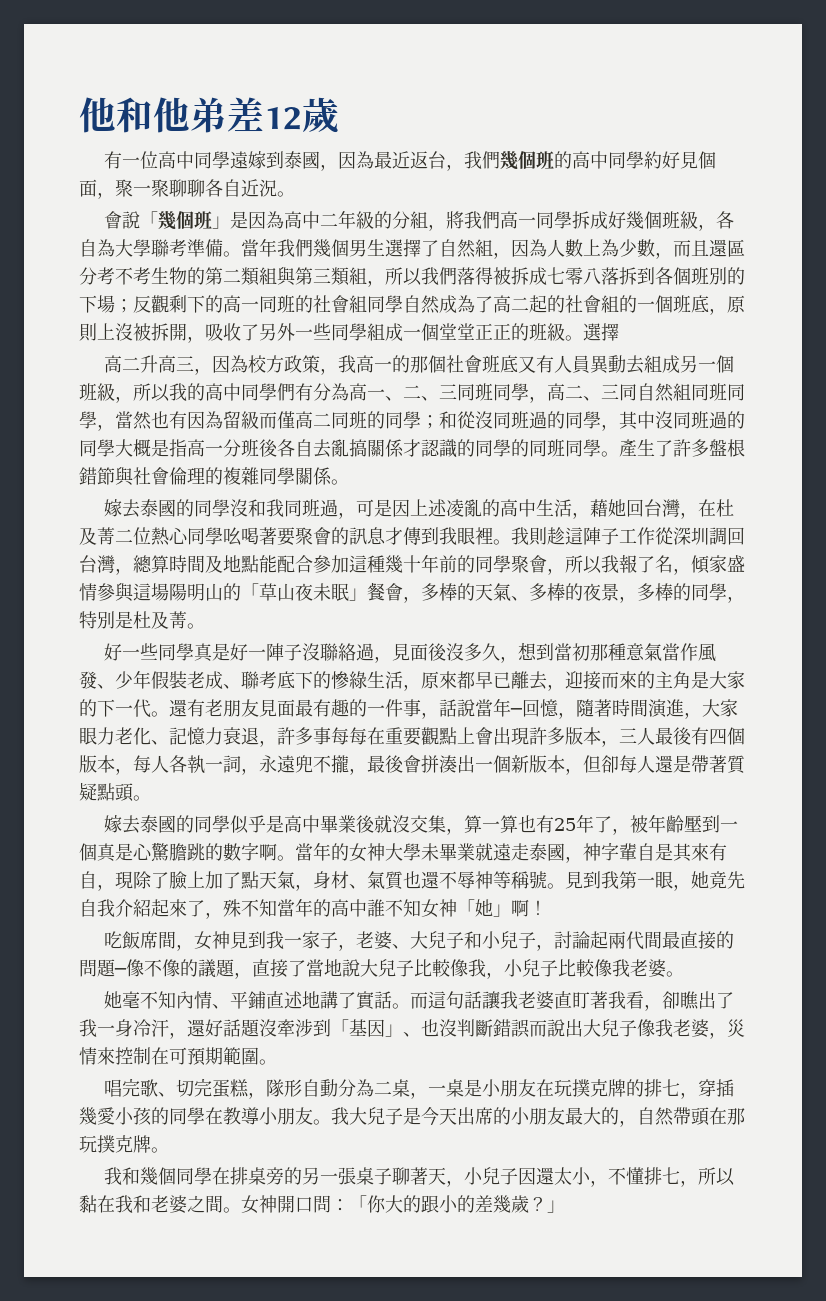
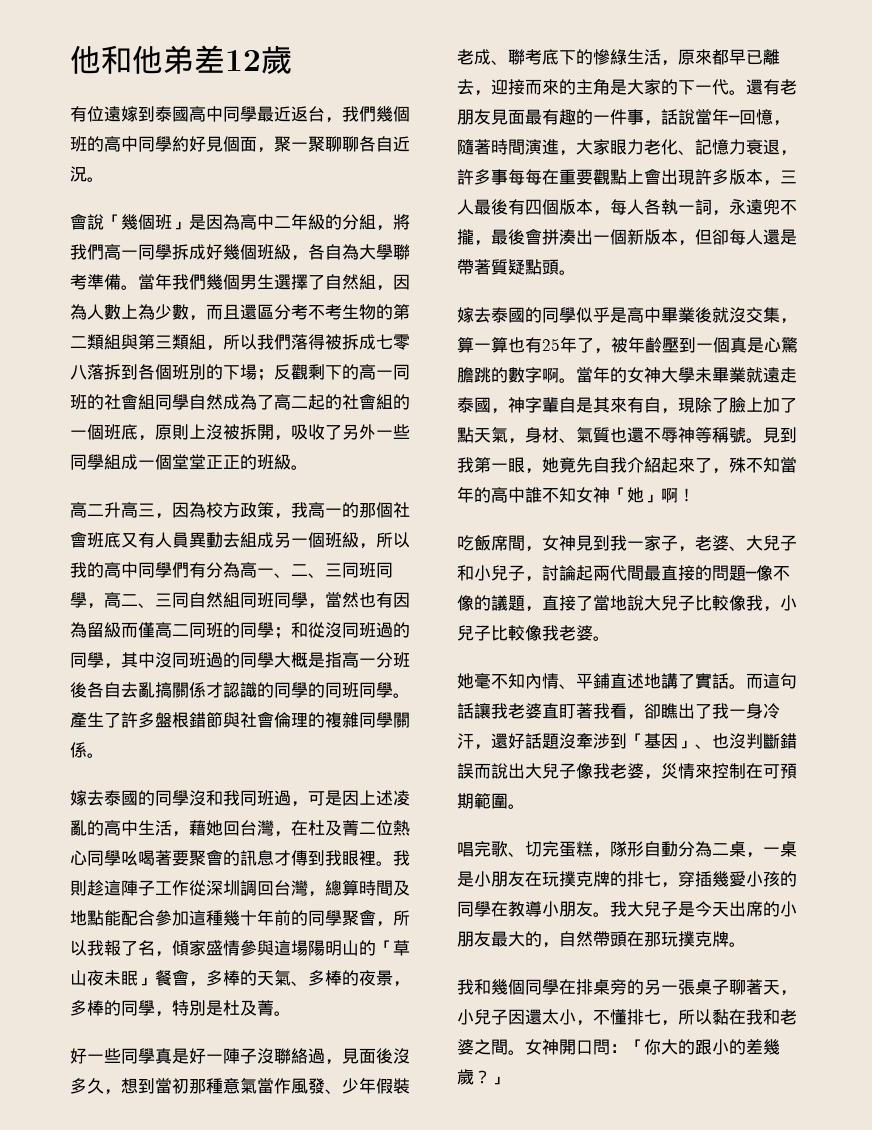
[121,151,230,169] 一位高中同學 -> [87,106,104,122] 位
[319,151,374,171] ，因為 -> [189,106,257,122] 高中同學
[583,323,619,341] 選擇 -> (308, 467) none

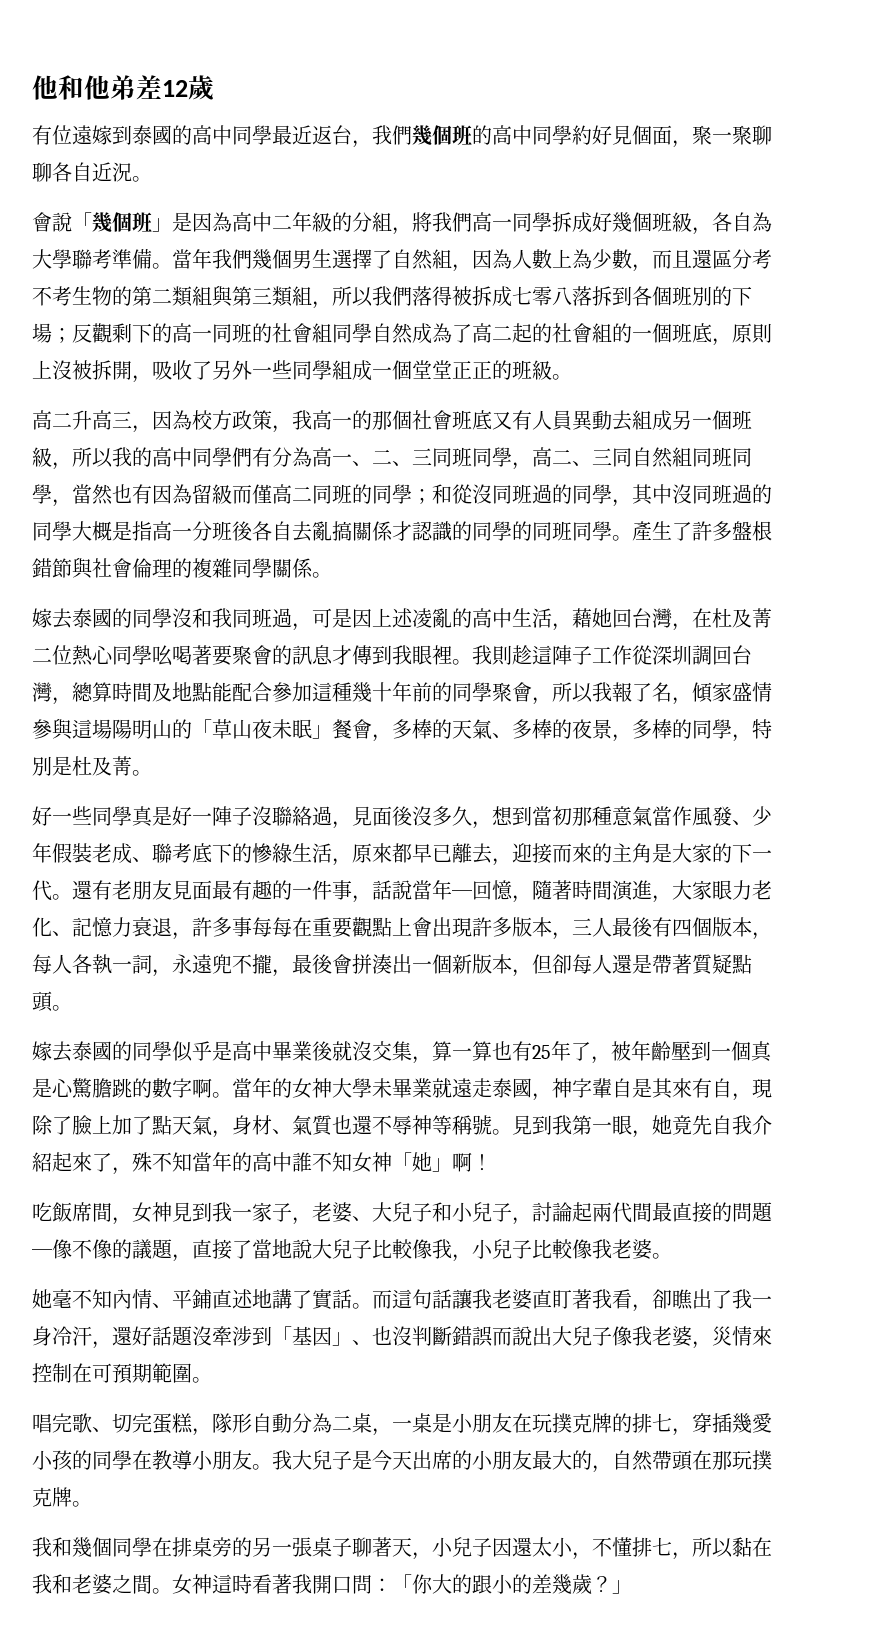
(189, 114) none -> [172,125,192,145] 的
(559, 1047) none -> [212,1574,312,1594] 這時看著我

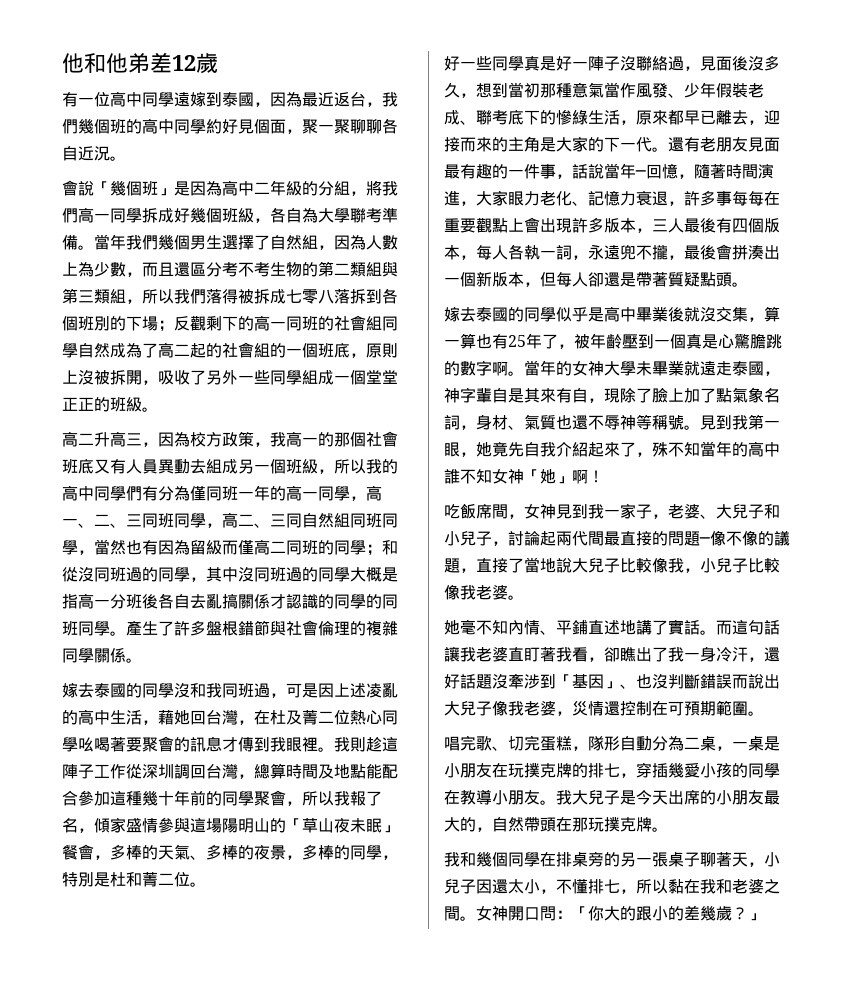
[52,125,272,145] 位遠嫁到泰國的高中同學 -> [78,91,302,107] 一位高中同學遠嫁到泰國，因為
(312, 457) none -> [190,485,366,501] 僅同班一年的高一同學，
[92,756,132,776] 及菁 -> [126,872,190,887] 和菁二位
[552,954,612,974] 卻每人 -> [556,272,604,287] 每人卻
[172,1115,212,1136] 天氣 -> [732,387,780,403] [444,415,460,430] 氣象名詞
[752,1326,772,1346] 來 -> [604,701,620,716] 還
[212,1574,312,1594] 這時看著我 -> (508, 913) none

